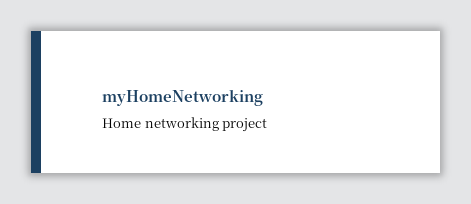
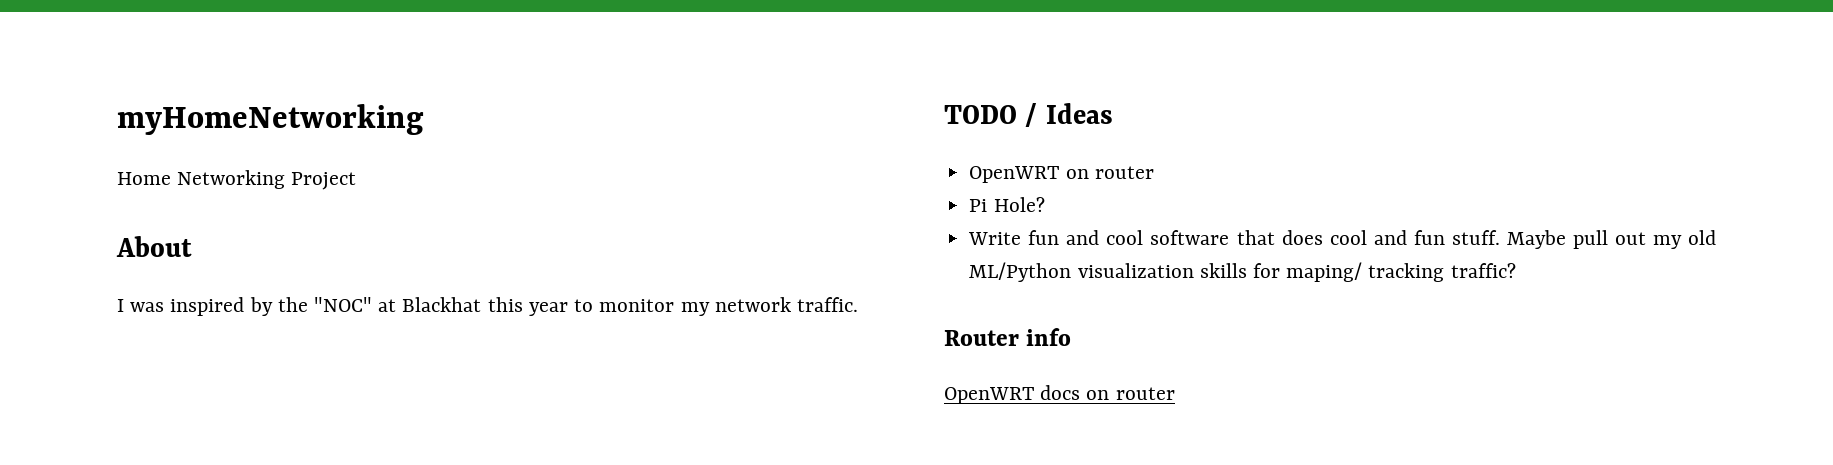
[144,117,268,132] networking project -> [177,170,357,190] [116,236,192,257] [117,297,858,316] [944,103,1113,127] [969,166,1154,183] [969,197,1045,212] [968,230,1716,249] [969,262,1516,282] [944,328,1072,346] [944,385,1175,404] Networking Project // About // I was inspired by the "NOC" at Blackhat this year to monitor my network traffic. // TODO / Ideas // OpenWRT on router // Pi Hole? // Write fun and cool software that does cool and fun stuff. Maybe pull out my old ML/Python visualization skills for maping/ tracking traffic? // Router info // OpenWRT docs on router

